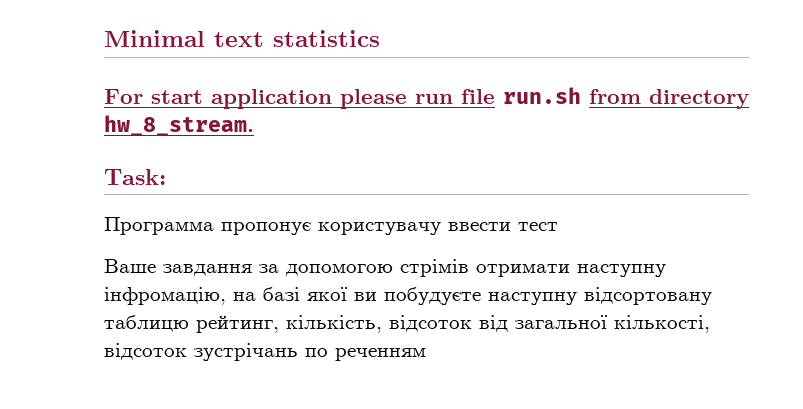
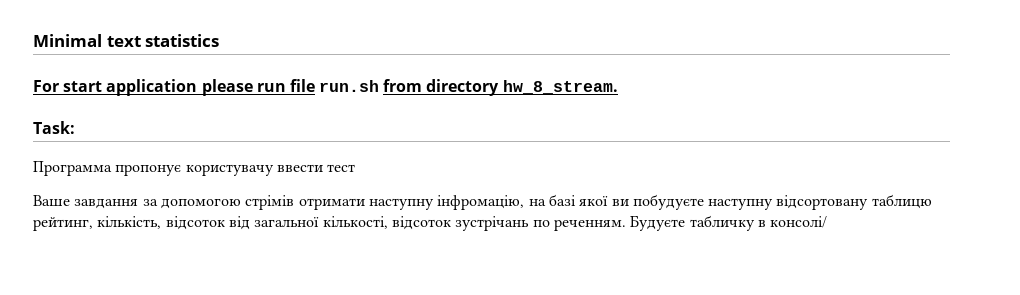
[335,348,426,361] реченням -> [553,215,828,231] реченням. Будуєтe табличку в консолі/

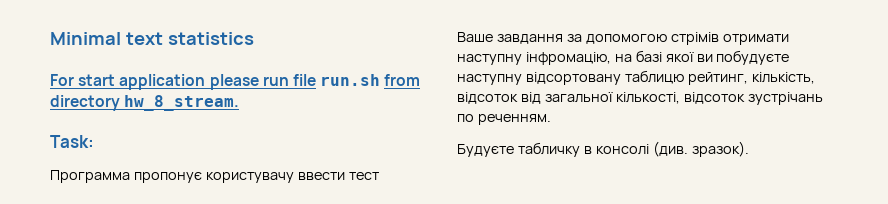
(626, 225) none -> (551, 119) //
[770,216,828,228] консолі/ -> [595,141,749,157] консолі (див. зразок).

